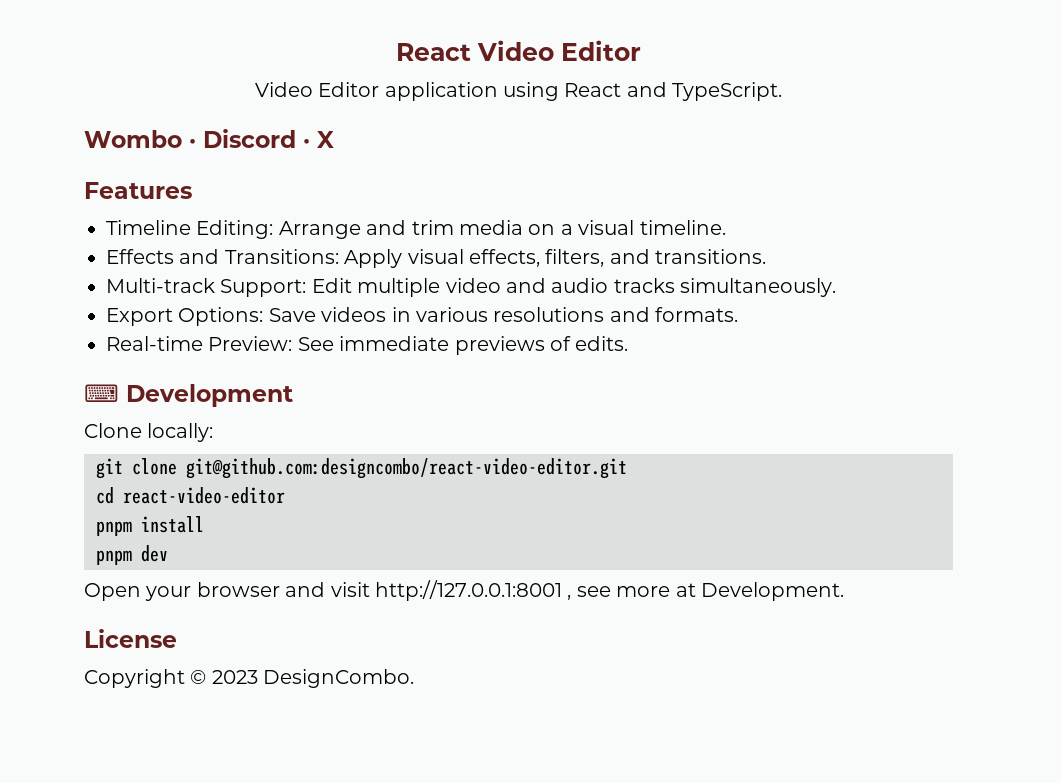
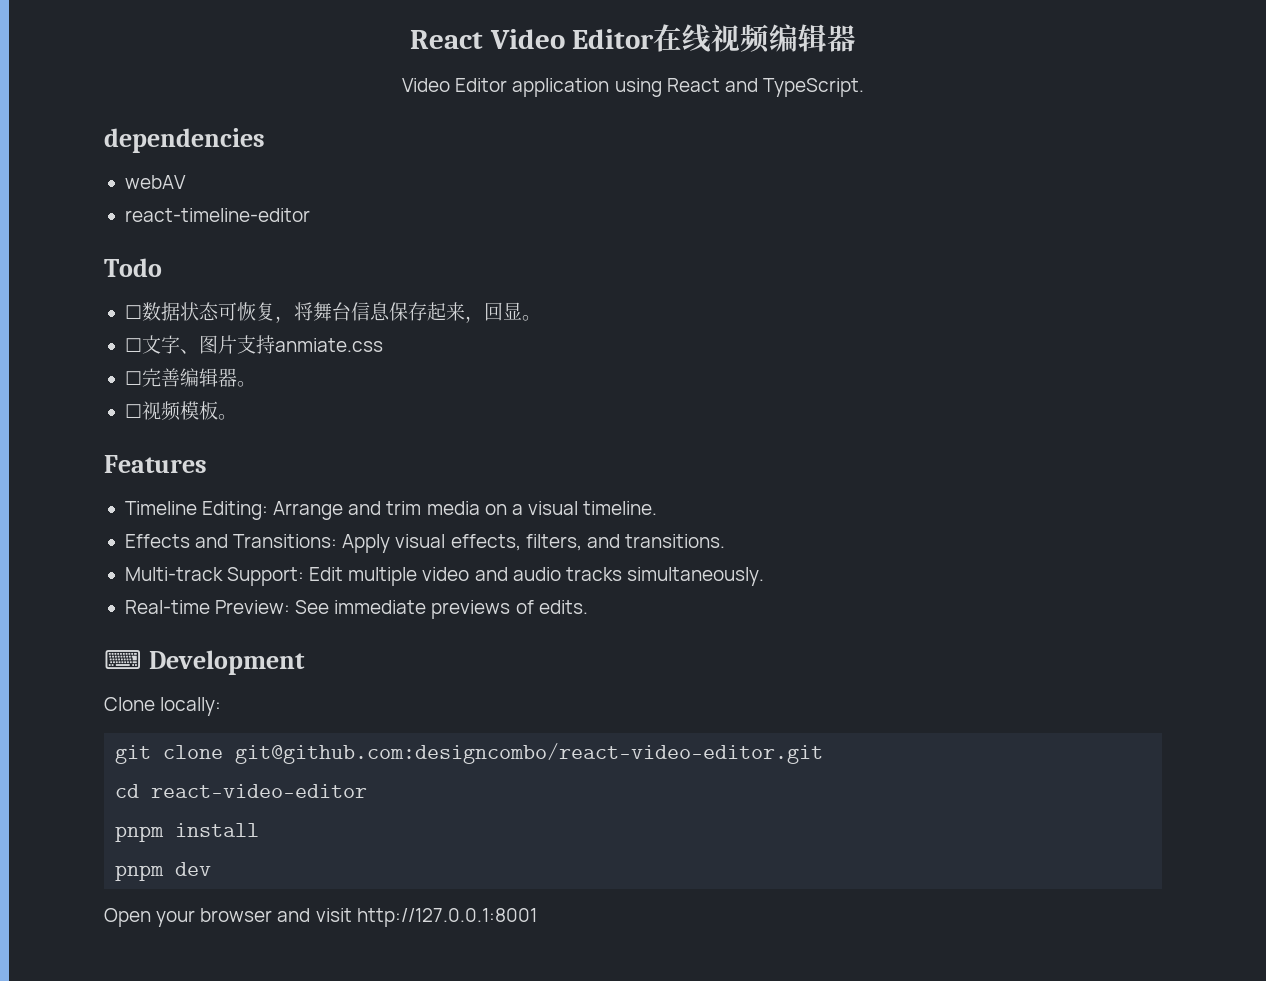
(641, 50) none -> [653,24,857,54] 在线视频编辑器
[84,129,334,148] Wombo · Discord · X -> [104,128,265,153] [124,175,186,189] [124,208,310,222] [104,258,162,277] [124,302,541,323] [124,335,383,354] [124,368,256,387] [124,401,237,421] dependencies // webAV // react-timeline-editor // Todo // ☐数据状态可恢复，将舞台信息保存起来，回显。 // ☐文字、图片支持anmiate.css // ☐完善编辑器。 // ☐视频模板。
[106,307,739,326] // Export Options: Save videos in various resolutions and formats. -> (764, 576) none
[567,582,844,601] [84,629,177,648] [84,669,415,688] , see more at Development. // License // Copyright © 2023 DesignCombo. -> (537, 917) none

